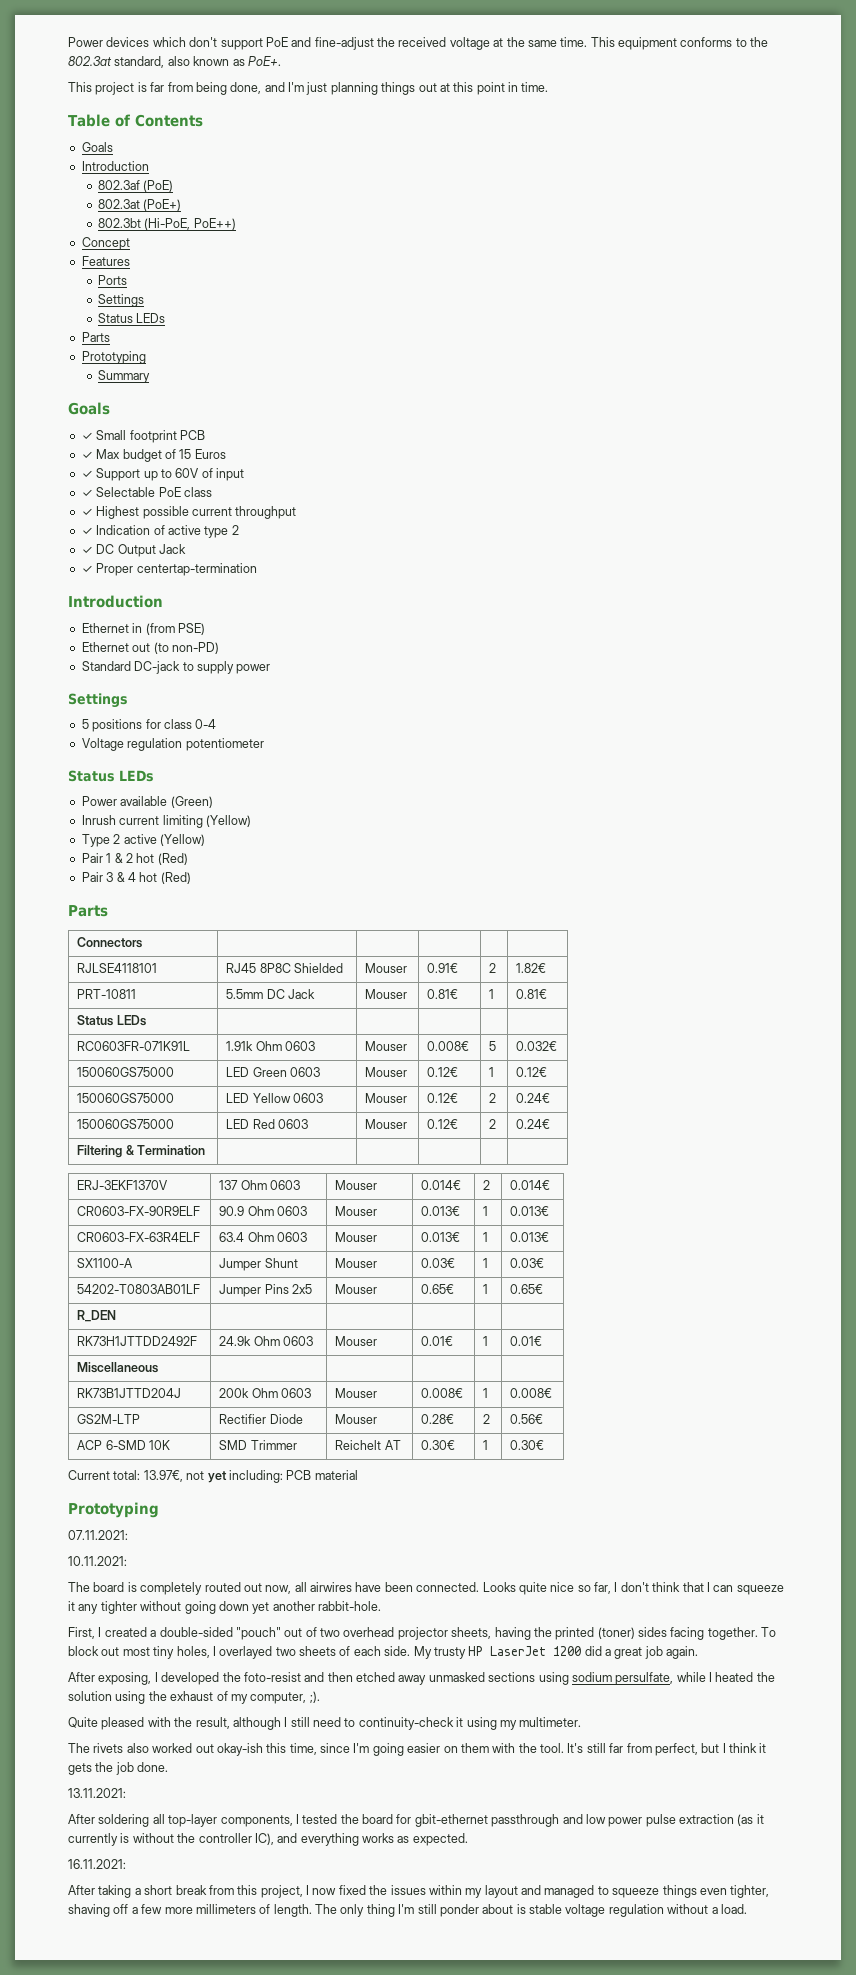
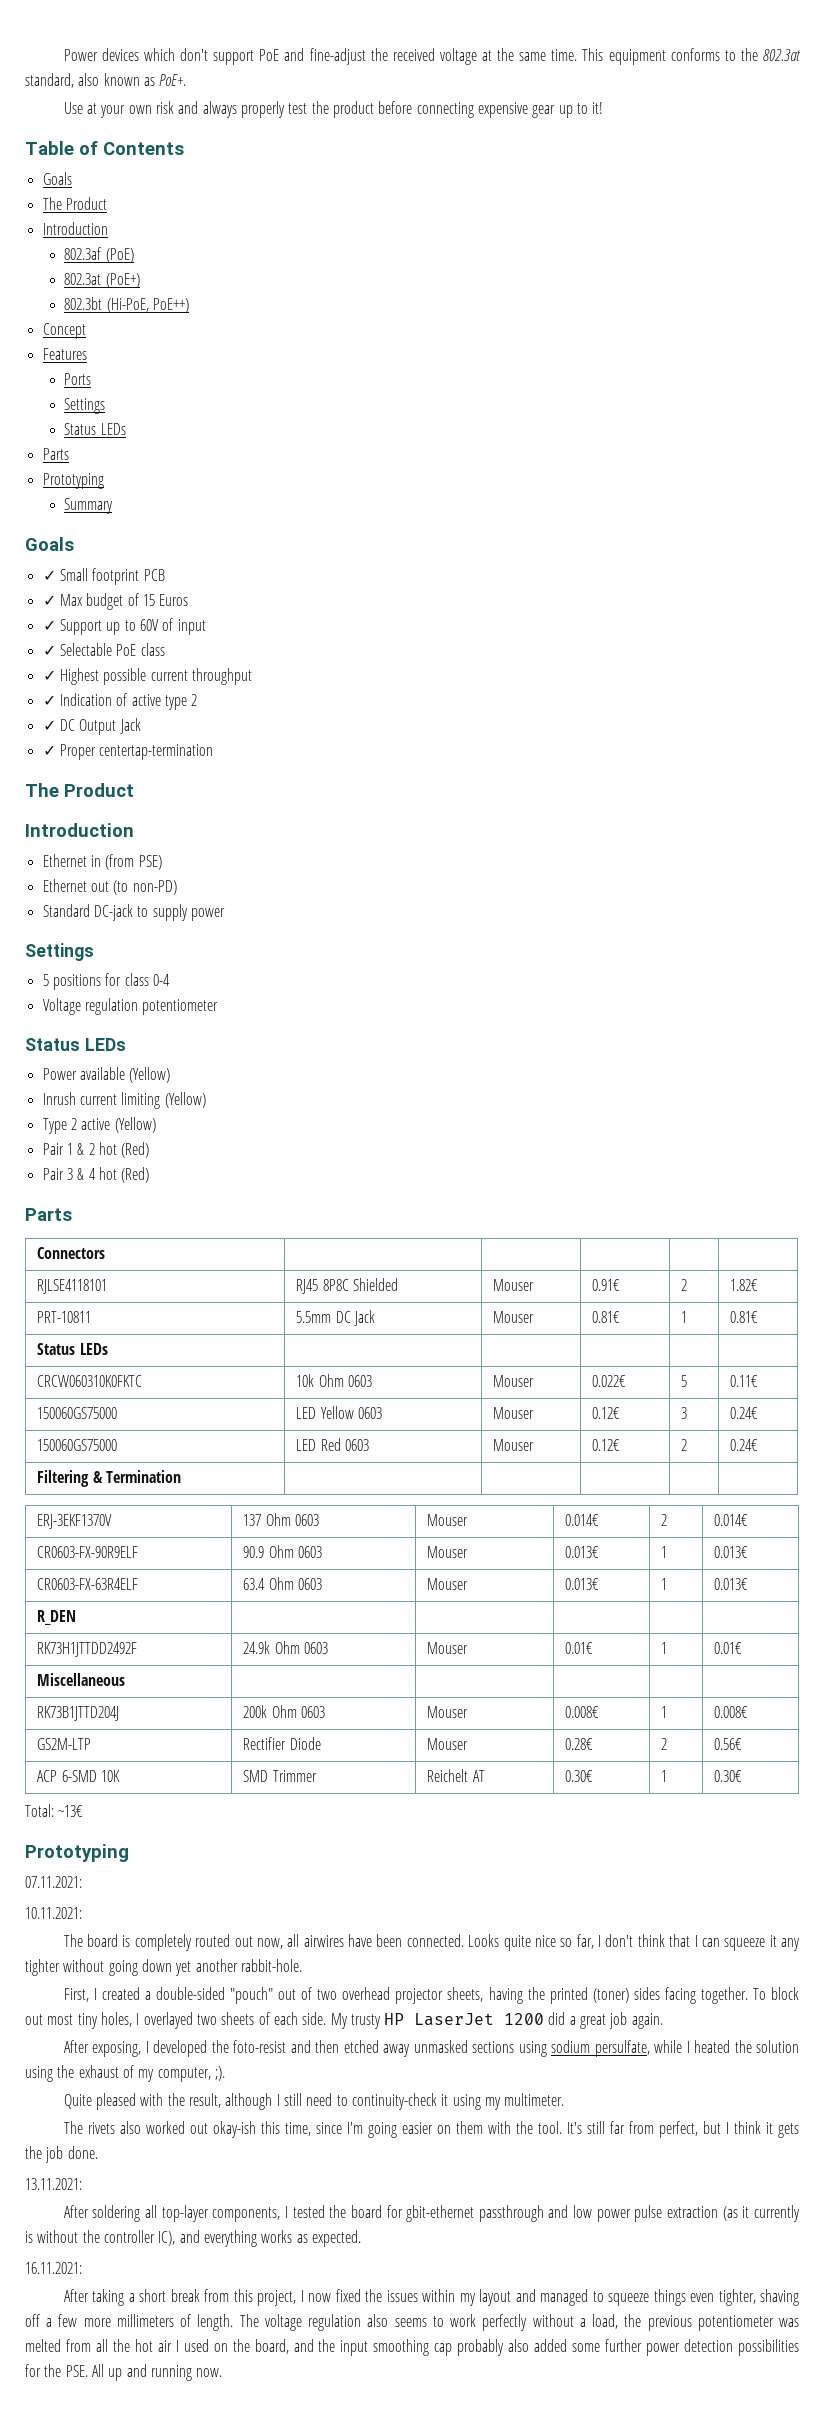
[68,82,549,95] This project is far from being done, and I'm just planning things out at this point in time. -> [63,101,604,118] Use at your own risk and always properly test the product before connecting expensive gear up to it!
(113, 147) none -> [42,197,107,210] // The Product
(257, 569) none -> [25,783,134,797] // The Product
[170,796,213,808] (Green) -> [129,1067,171,1083] (Yellow)
[77,1041,191,1051] [226,1041,316,1051] [365,1041,408,1051] [427,1041,470,1051] RC0603FR-071K91L | 1.91k Ohm 0603 | Mouser | 0.008€ -> [37,1375,143,1387] [296,1374,372,1387] [493,1375,535,1387] [592,1375,627,1387] CRCW060310K0FKTC | 10k Ohm 0603 | Mouser | 0.022€
[516,1041,558,1051] [77,1067,175,1077] [226,1067,321,1077] [365,1067,408,1077] [427,1067,459,1077] [489,1067,495,1077] [516,1067,548,1077] 0.032€ // 150060GS75000 | LED Green 0603 | Mouser | 0.12€ | 1 | 0.12€ -> [730,1375,759,1387] 0.11€
[489,1093,497,1103] 2 -> [681,1407,688,1419] 3
[77,1258,134,1268] [219,1258,298,1271] [335,1258,378,1268] [421,1258,456,1268] [483,1258,489,1268] [510,1258,545,1268] [77,1284,201,1294] [219,1284,313,1297] [335,1284,378,1294] [421,1284,455,1294] [483,1284,489,1294] [510,1284,544,1294] // SX1100-A | Jumper Shunt | Mouser | 0.03€ | 1 | 0.03€ // 54202-T0803AB01LF | Jumper Pins 2x5 | Mouser | 0.65€ | 1 | 0.65€ -> (749, 1584) none
[68,1470,358,1483] Current total: 13.97€, not yet including: PCB material -> [25,1804,84,1817] Total: ~13€
[340,1904,747,1917] only thing I'm still ponder about is stable voltage regulation without a load. -> [264,2314,799,2331] [25,2339,799,2356] [25,2364,223,2381] voltage regulation also seems to work perfectly without a load, the previous potentiometer was melted from all the hot air I used on the board, and the input smoothing cap probably also added some further power detection possibilities for the PSE. All up and running now.

